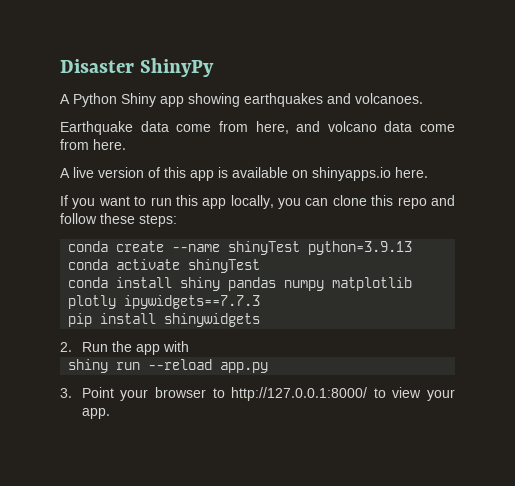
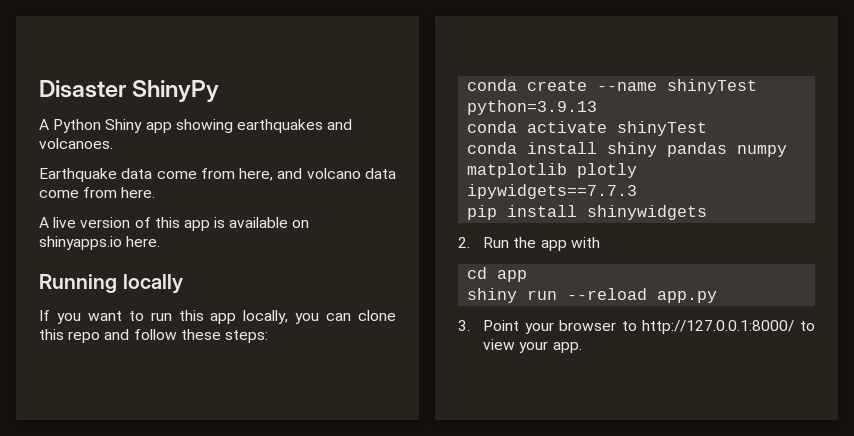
(428, 172) none -> [39,274,183,294] // Running locally
(189, 346) none -> [467,267,528,282] // cd app

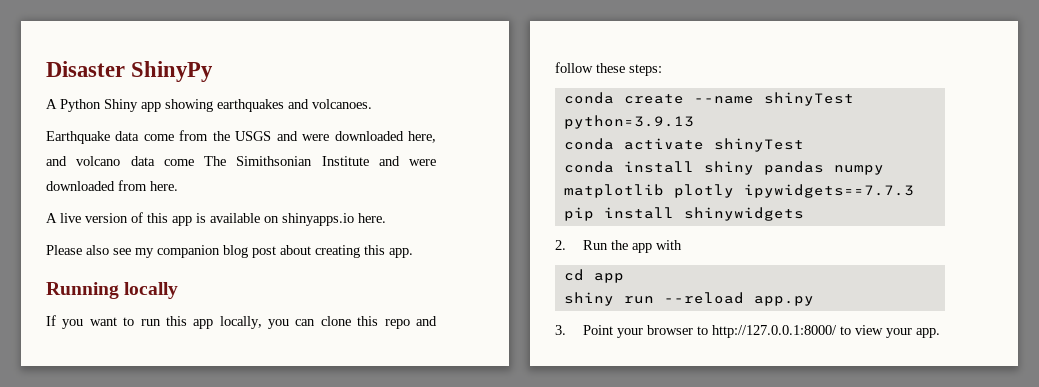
(235, 173) none -> [212,131,404,141] the USGS and were downloaded
(79, 194) none -> [204,156,436,166] [46,181,115,191] The Simithsonian Institute and were downloaded
(161, 241) none -> [46,245,413,258] // Please also see my companion blog post about creating this app.

